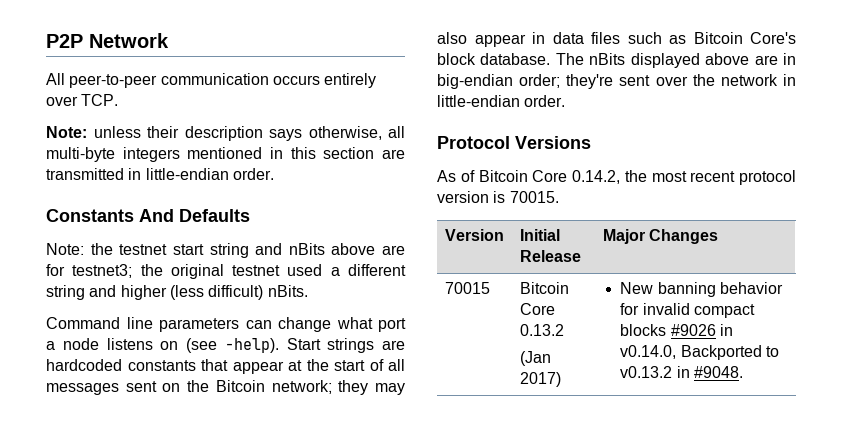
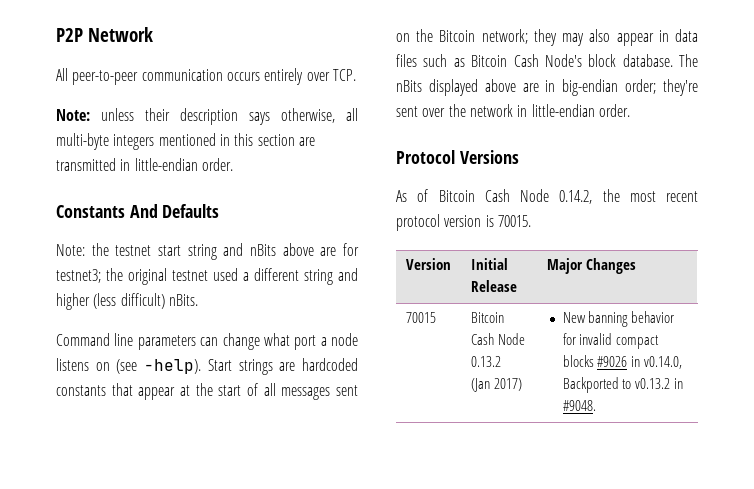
[750,32,796,44] Core's -> [513,54,582,67] Cash Node's
[532,170,568,182] Core -> [484,189,549,202] Cash Node
[519,303,555,315] Core -> [470,333,525,345] Cash Node

